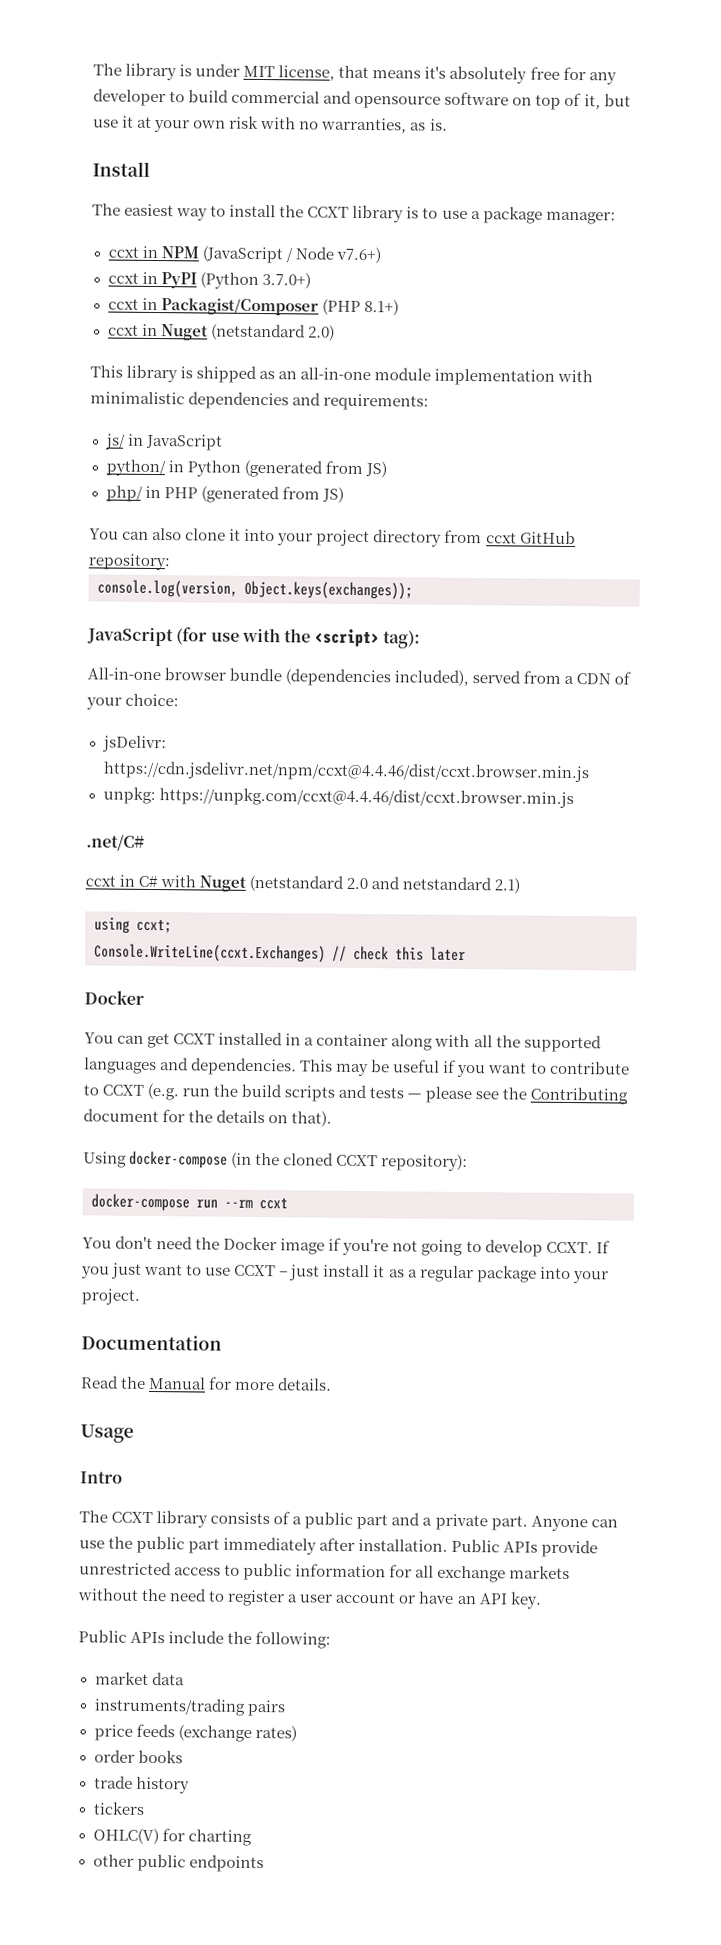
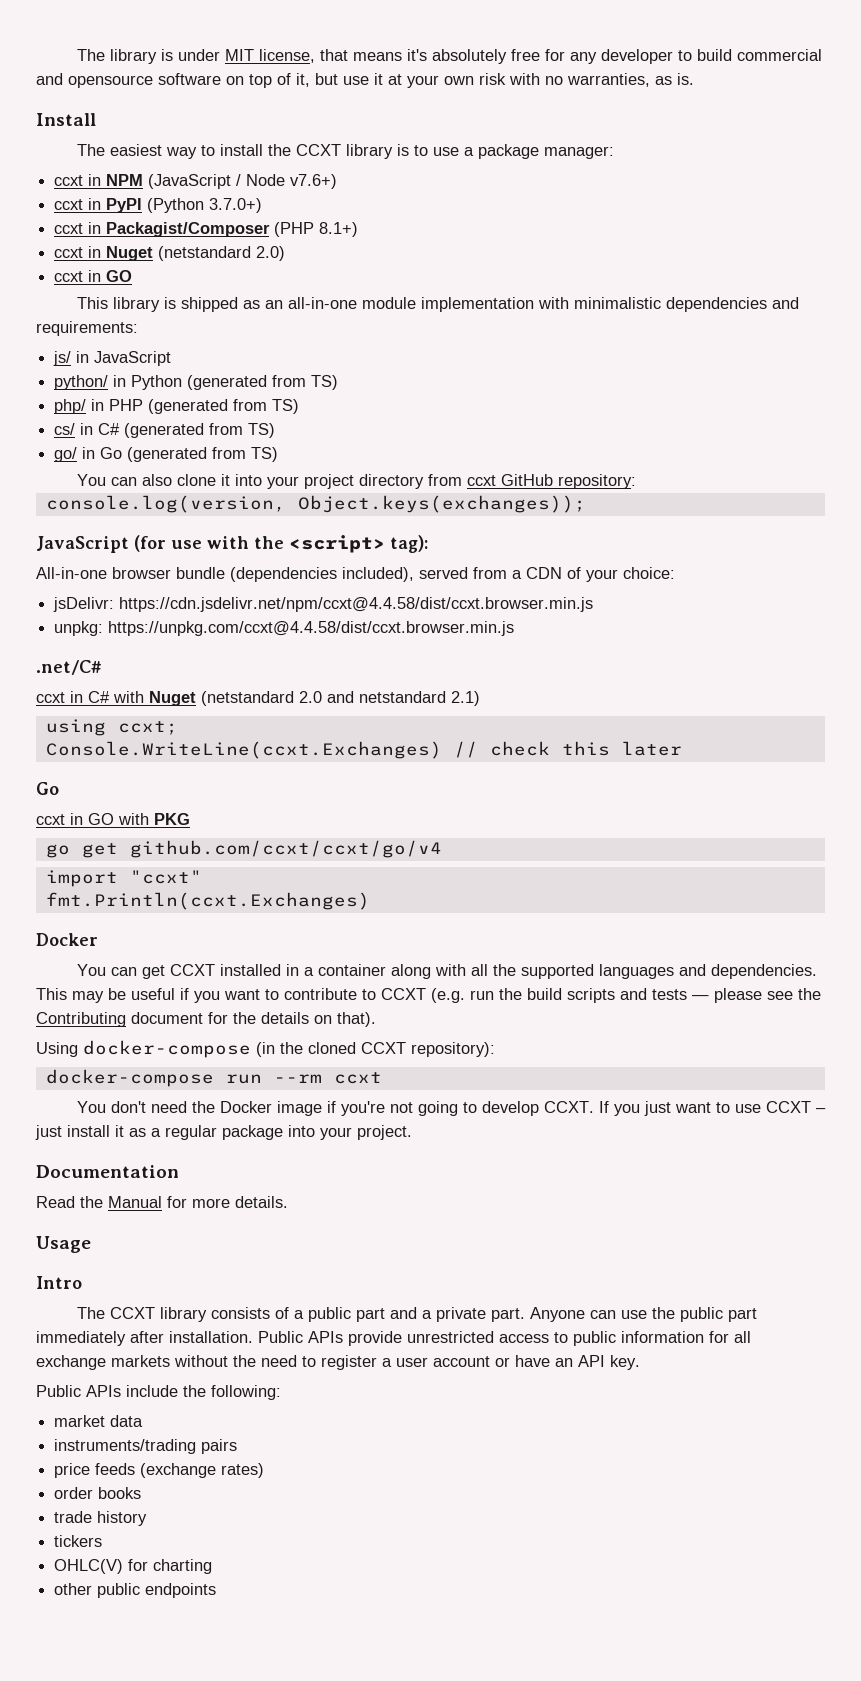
(335, 332) none -> [54,270,133,282] // ccxt in GO
[364,461,387,478] JS) -> [311,375,339,390] TS)
[321,486,344,503] JS) -> [272,399,300,414] [54,423,276,438] [54,447,279,462] TS) // cs/ in C# (generated from TS) // go/ in Go (generated from TS)
[102,760,590,783] https://cdn.jsdelivr.net/npm/ccxt@4.4.46/dist/ccxt.browser.min.js -> [119,597,594,612] https://cdn.jsdelivr.net/npm/ccxt@4.4.58/dist/ccxt.browser.min.js
[158,787,574,809] https://unpkg.com/ccxt@4.4.46/dist/ccxt.browser.min.js -> [108,621,515,636] https://unpkg.com/ccxt@4.4.58/dist/ccxt.browser.min.js
(466, 954) none -> [36,782,59,795] [36,813,190,825] [45,840,442,858] [45,870,202,887] [45,892,370,910] // Go // ccxt in GO with PKG // go get github.com/ccxt/ccxt/go/v4 // import "ccxt" // fmt.Println(ccxt.Exchanges)

